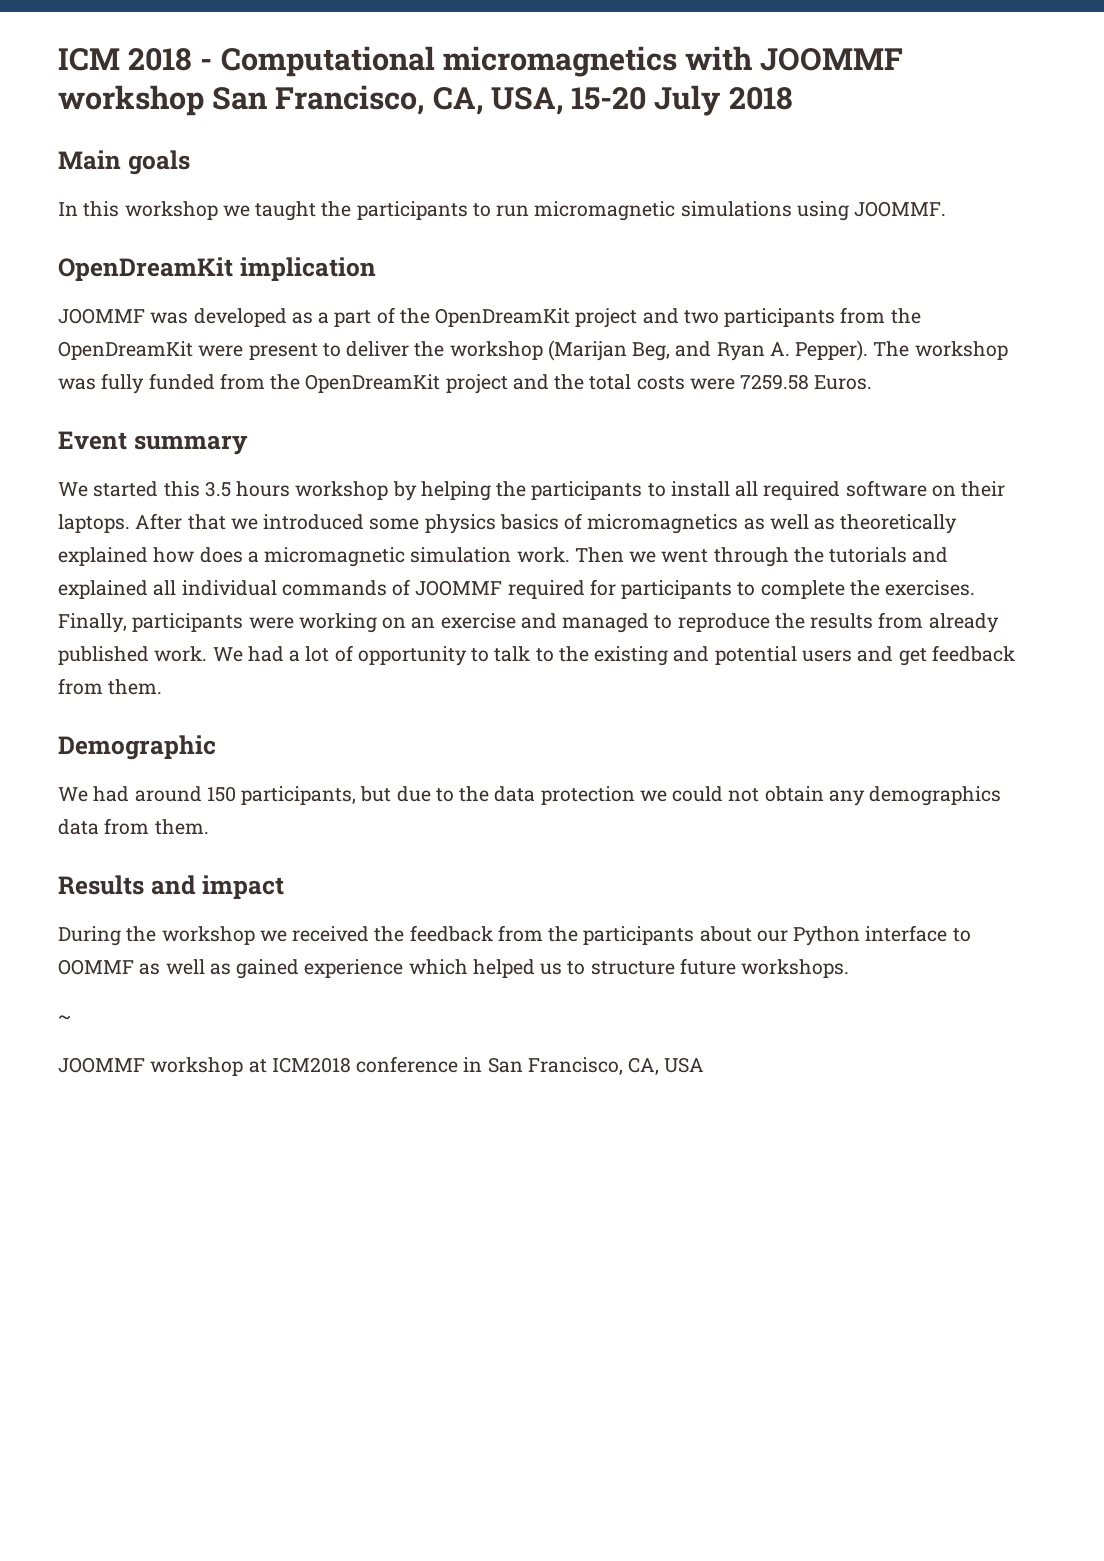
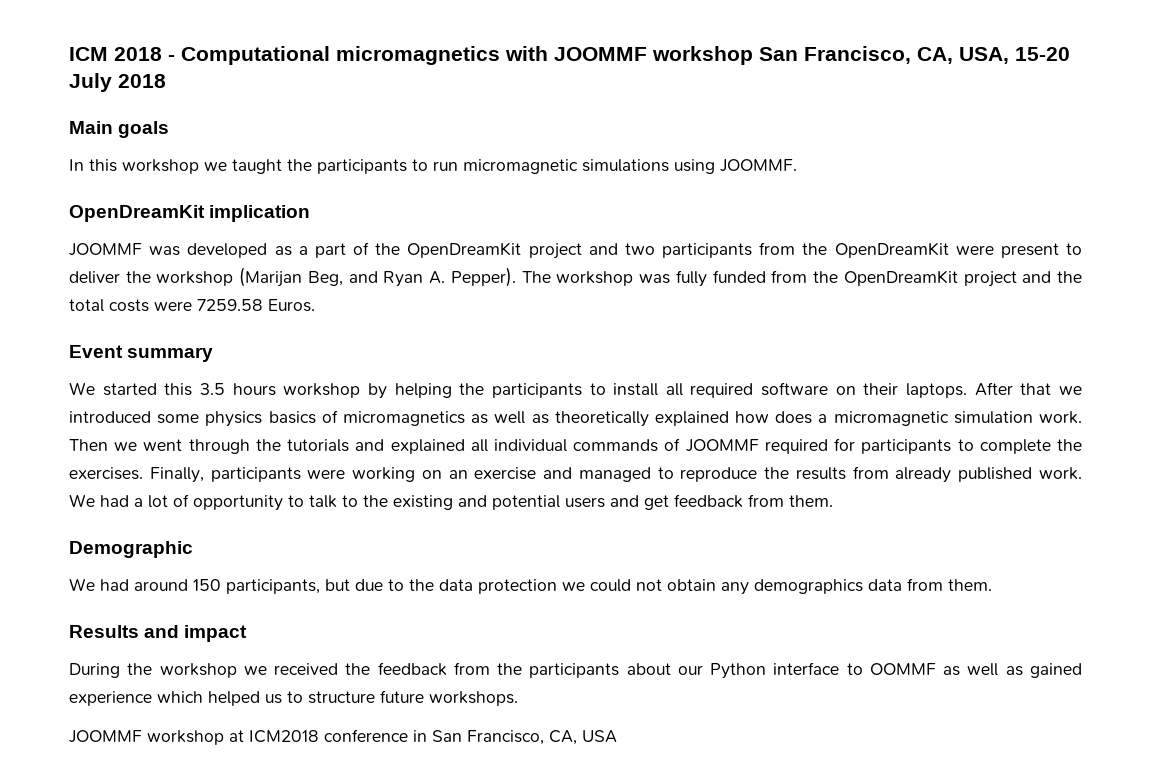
[58,1015,71,1023] // ~ -> (518, 698) none

